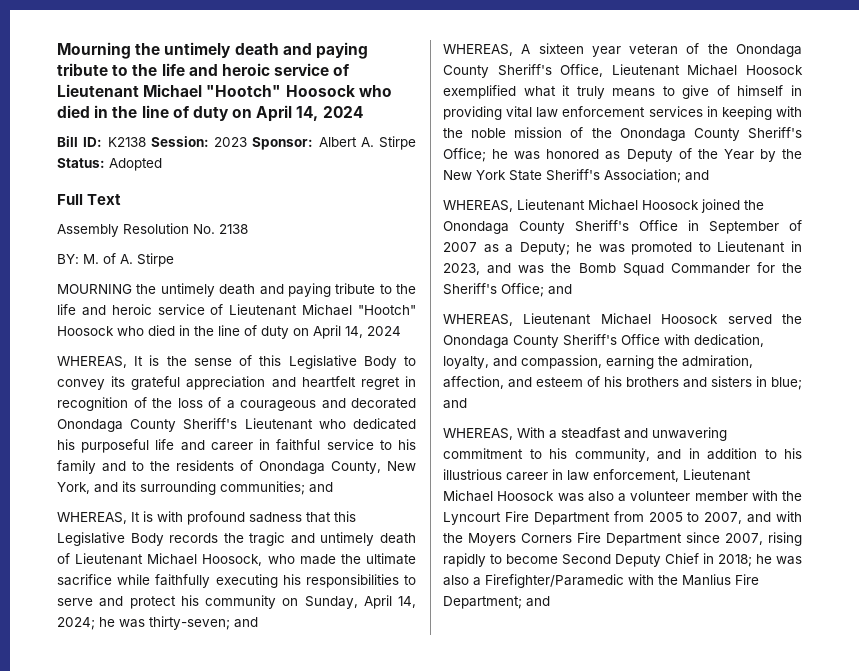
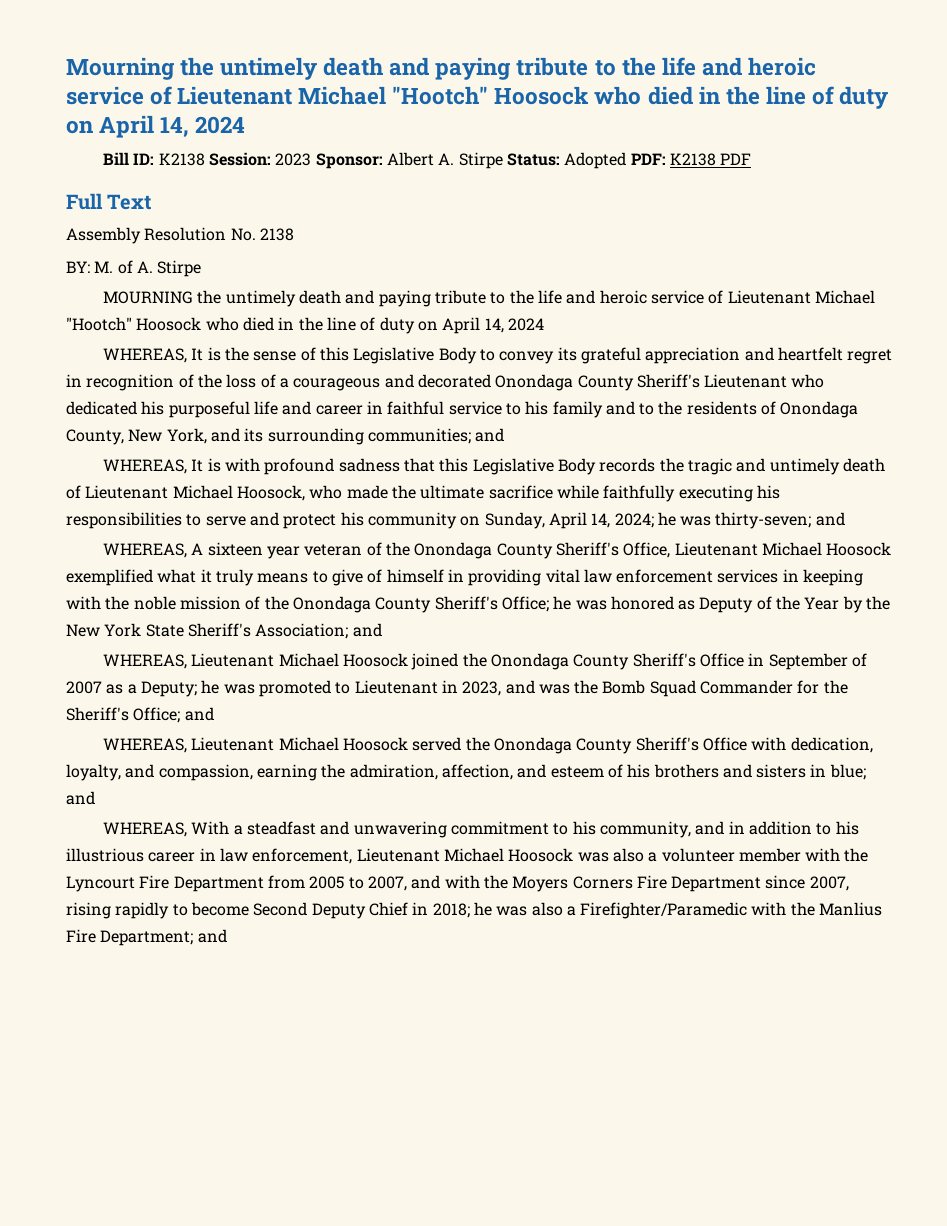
(162, 164) none -> [630,153,752,166] PDF: K2138 PDF

